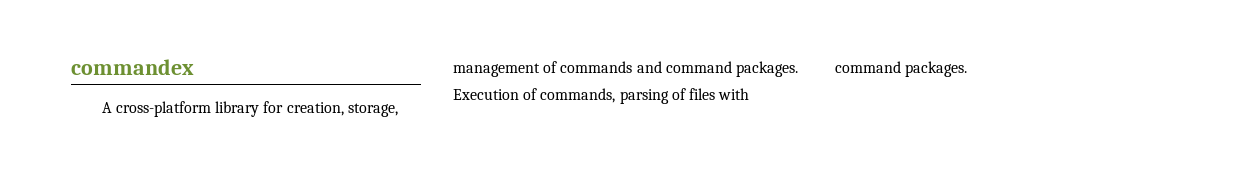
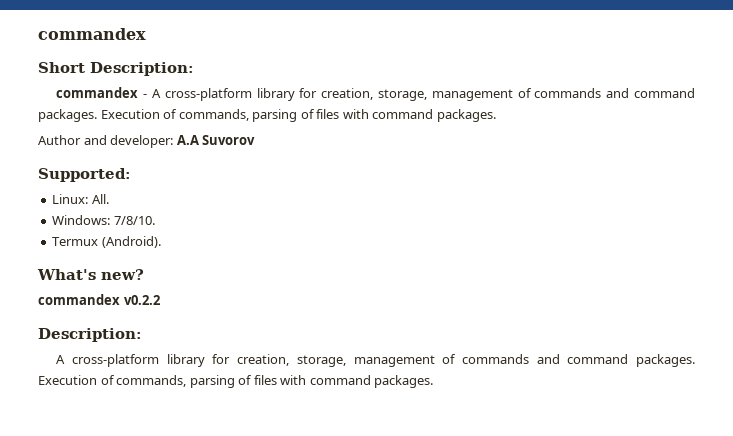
[71,59,194,75] commandex -> [38,28,146,40] [38,62,194,76] [56,87,695,101] [38,109,496,122] [38,135,256,148] [38,168,131,182] [52,194,109,204] [52,215,155,225] [52,236,161,248] [37,269,144,280] [38,294,160,305] [38,328,142,342] commandex // Short Description: // commandex - A cross-platform library for creation, storage, management of commands and command packages. Execution of commands, parsing of files with command packages. // Author and developer: A.A Suvorov // Supported: // Linux: All. // Windows: 7/8/10. // Termux (Android). // What's new? // commandex v0.2.2 // Description:

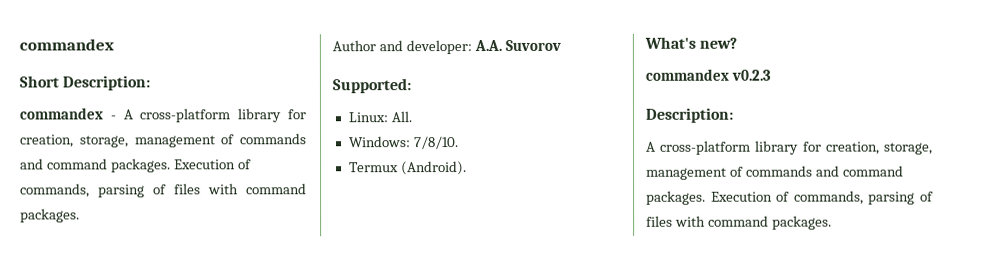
[176,135,199,145] A.A -> [473,40,502,52] A.A.
[123,295,160,305] v0.2.2 -> [730,69,771,81] v0.2.3

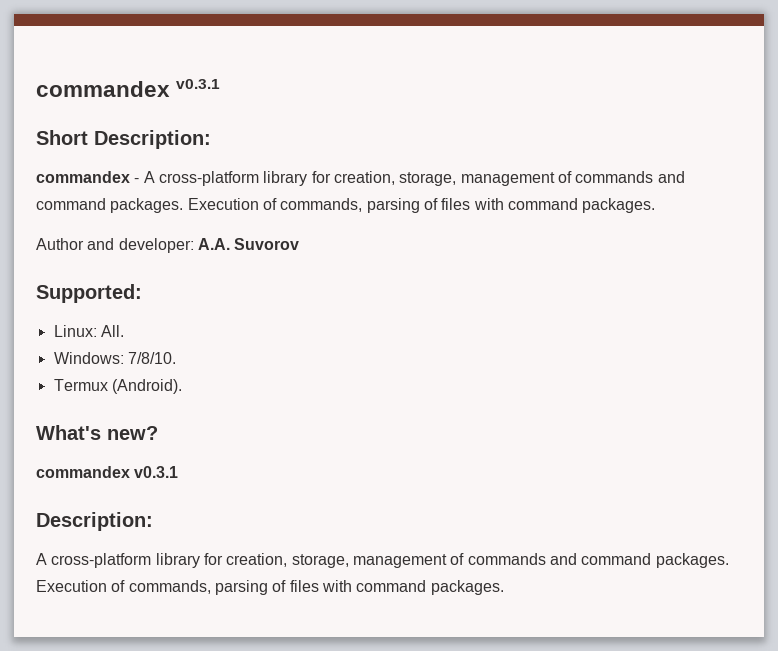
[19,38,114,51] commandex -> [36,79,221,97] commandex v0.3.1
[730,69,771,81] v0.2.3 -> [134,466,179,478] v0.3.1

